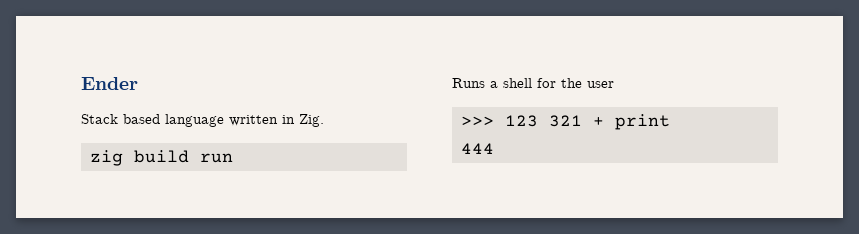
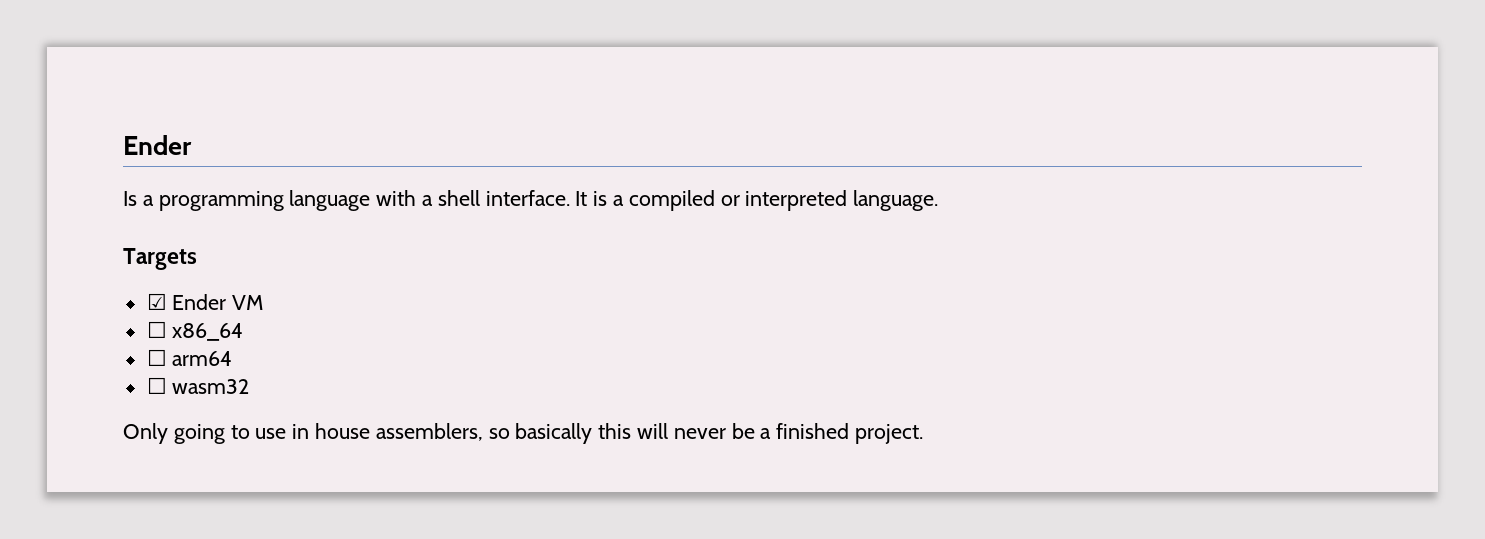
[81,114,324,127] [90,150,233,166] [452,78,614,88] [461,114,670,130] [461,143,494,154] Stack based language written in Zig. // zig build run // Runs a shell for the user // >>> 123 321 + print // 444 -> [123,190,939,211] [123,248,197,270] [146,293,264,310] [146,321,244,341] [146,349,233,366] [146,377,250,394] [123,423,924,444] Is a programming language with a shell interface. It is a compiled or interpreted language. // Targets // ☑ Ender VM // ☐ x86_64 // ☐ arm64 // ☐ wasm32 // Only going to use in house assemblers, so basically this will never be a finished project.

